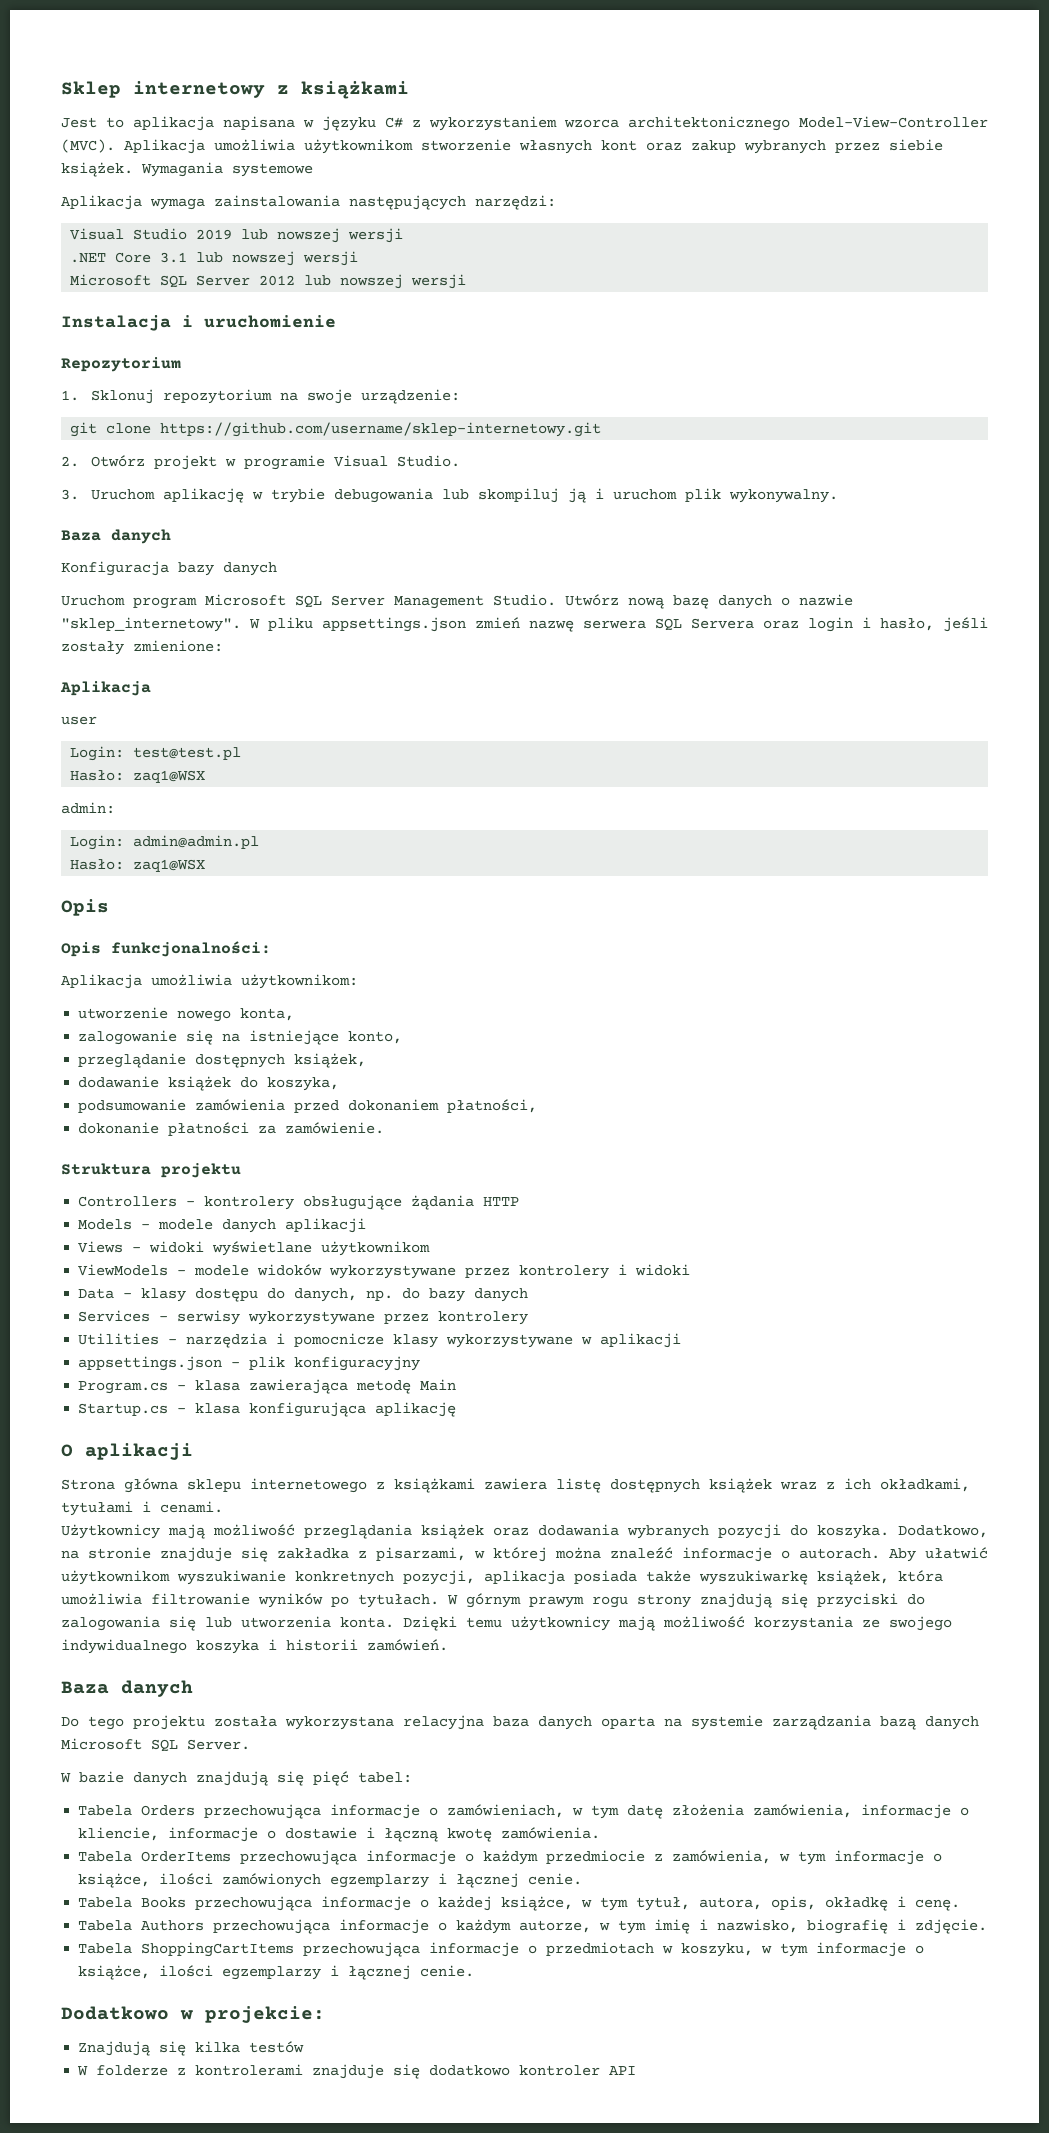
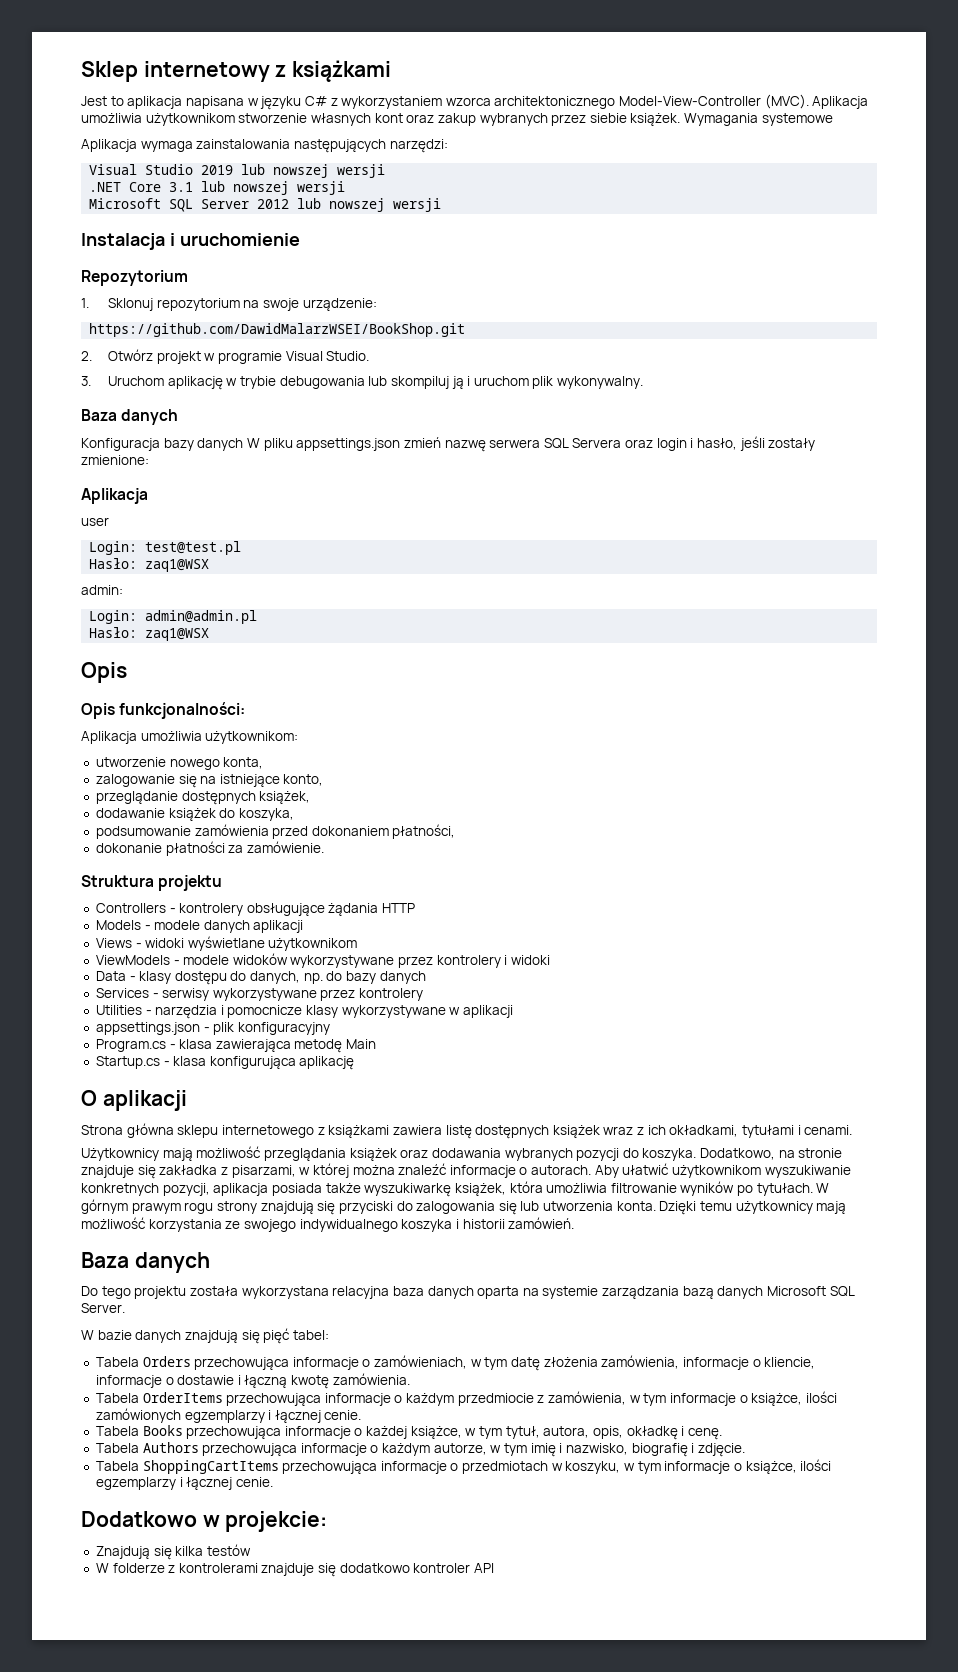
[70,422,602,437] git clone https://github.com/username/sklep-internetowy.git -> [89,323,466,337] https://github.com/DawidMalarzWSEI/BookShop.git
[61,594,853,609] [61,617,241,632] // Uruchom program Microsoft SQL Server Management Studio. Utwórz nową bazę danych o nazwie "sklep_internetowy". -> (244, 444) none

